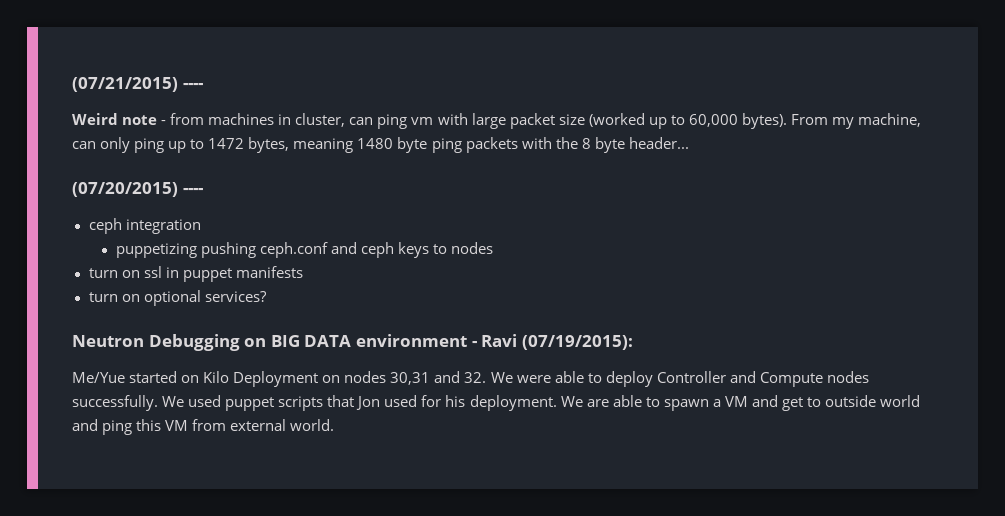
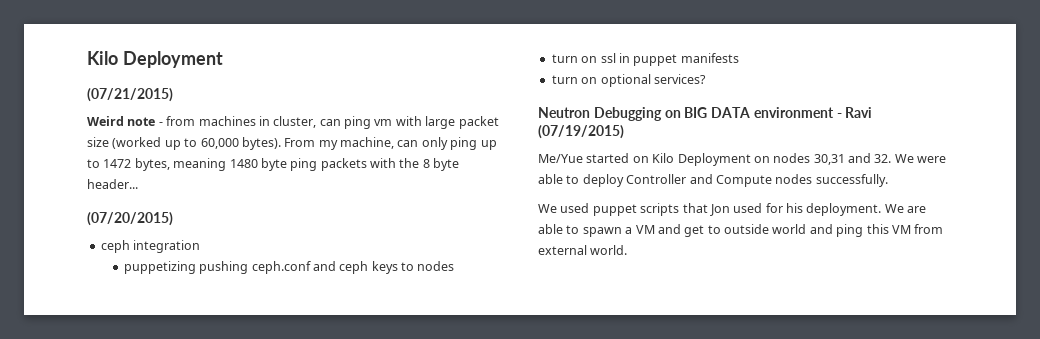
(72, 84) none -> [87,51,223,68] Kilo Deployment //
[182,83,203,89] ---- -> (173, 95) none
[182,188,203,194] ---- -> (173, 219) none
[521,335,633,350] (07/19/2015): -> [538,125,624,139] (07/19/2015)
(158, 403) none -> (888, 180) //

